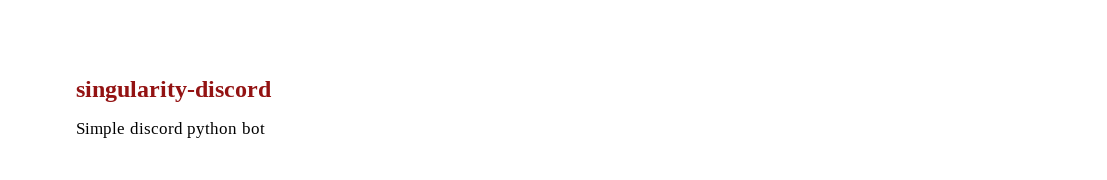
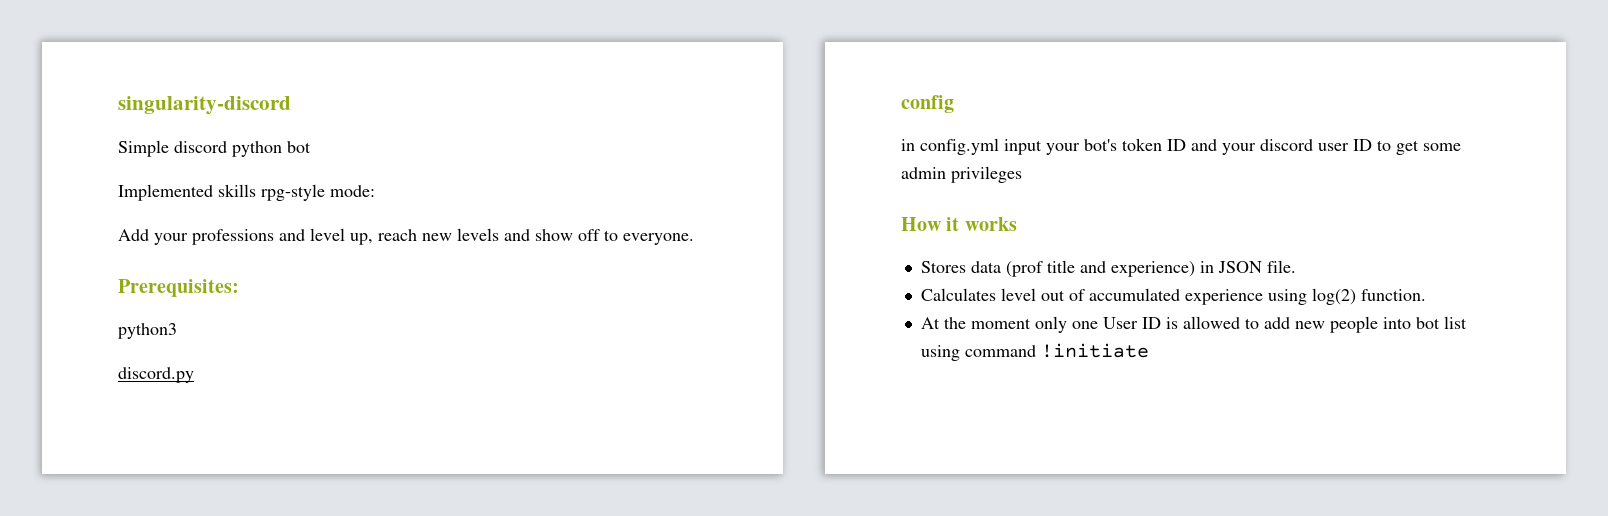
(265, 128) none -> [118,184,375,201] [118,228,694,245] [118,279,239,297] [118,323,177,339] [118,367,194,383] [901,95,954,113] [901,138,1461,155] [901,166,1022,183] [901,217,1017,231] [920,260,1296,277] [920,288,1426,305] [920,316,1467,333] [920,343,1149,361] // Implemented skills rpg-style mode: // Add your professions and level up, reach new levels and show off to everyone. // Prerequisites: // python3 // discord.py // config // in config.yml input your bot's token ID and your discord user ID to get some admin privileges // How it works // Stores data (prof title and experience) in JSON file. // Calculates level out of accumulated experience using log(2) function. // At the moment only one User ID is allowed to add new people into bot list using command !initiate

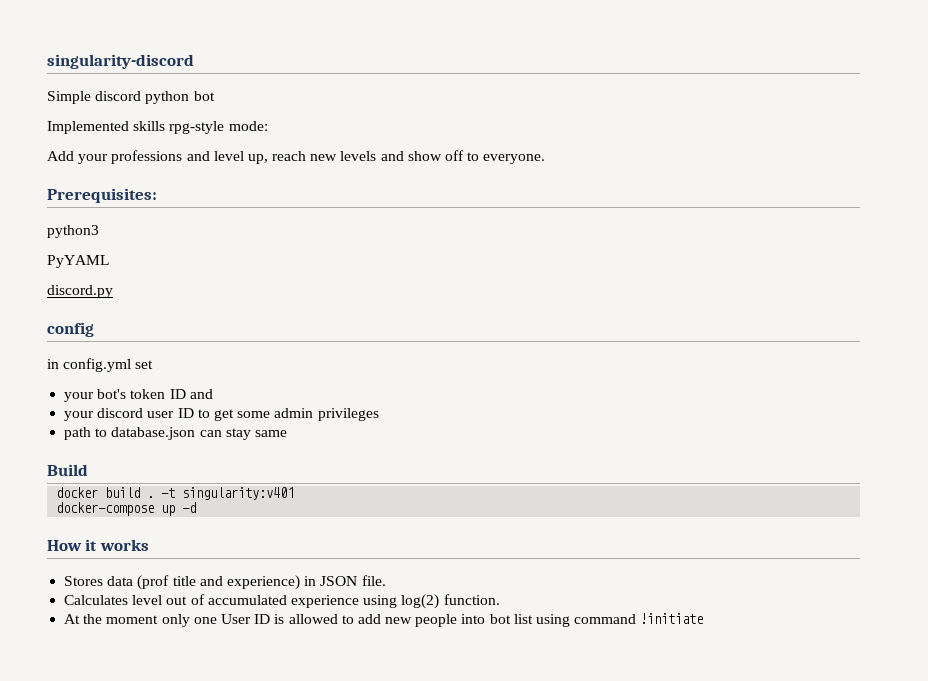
(177, 331) none -> [47,255,109,268] // PyYAML
[1004,139,1042,155] input -> [135,360,154,369] set //
(1217, 145) none -> (213, 394) //
(1022, 174) none -> [64,427,287,440] [47,464,88,476] [56,487,295,500] [56,502,197,516] // path to database.json can stay same // Build // docker build . -t singularity:v401 // docker-compose up -d

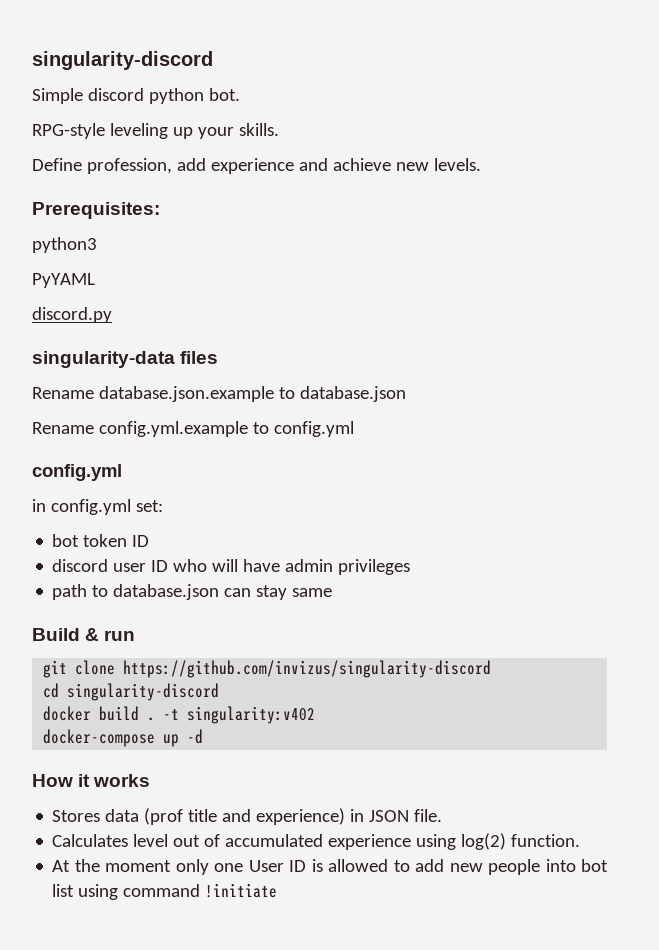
[193,91,215,101] [47,121,268,134] [47,150,546,164] [47,188,157,203] [47,225,99,238] [47,255,109,268] [47,285,113,298] [47,322,94,337] bot // Implemented skills rpg-style mode: // Add your professions and level up, reach new levels and show off to everyone. // Prerequisites: // python3 // PyYAML // discord.py // config -> [208,88,240,101] [32,123,279,139] [32,158,481,174] [32,202,160,219] [32,237,97,253] [32,273,95,288] [32,307,112,323] [32,351,219,368] [32,386,406,402] [32,421,354,437] [32,464,122,481] bot. // RPG-style leveling up your skills. // Define profession, add experience and achieve new levels. // Prerequisites: // python3 // PyYAML // discord.py // singularity-data files // Rename database.json.example to database.json // Rename config.yml.example to config.yml // config.yml
[135,360,154,369] [64,389,127,402] set // your bot's -> [135,500,163,512] [52,534,80,547] set: // bot
[189,389,213,399] [64,411,95,421] and // your -> (150, 541) //
[197,409,271,421] to get some -> [173,559,281,572] who will have
(88, 470) none -> [85,628,136,641] [43,660,492,678] [43,683,220,701] & run // git clone https://github.com/invizus/singularity-discord // cd singularity-discord
[182,487,295,500] singularity:v401 -> [187,706,316,724] singularity:v402

